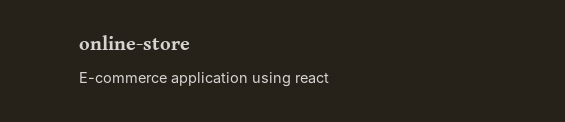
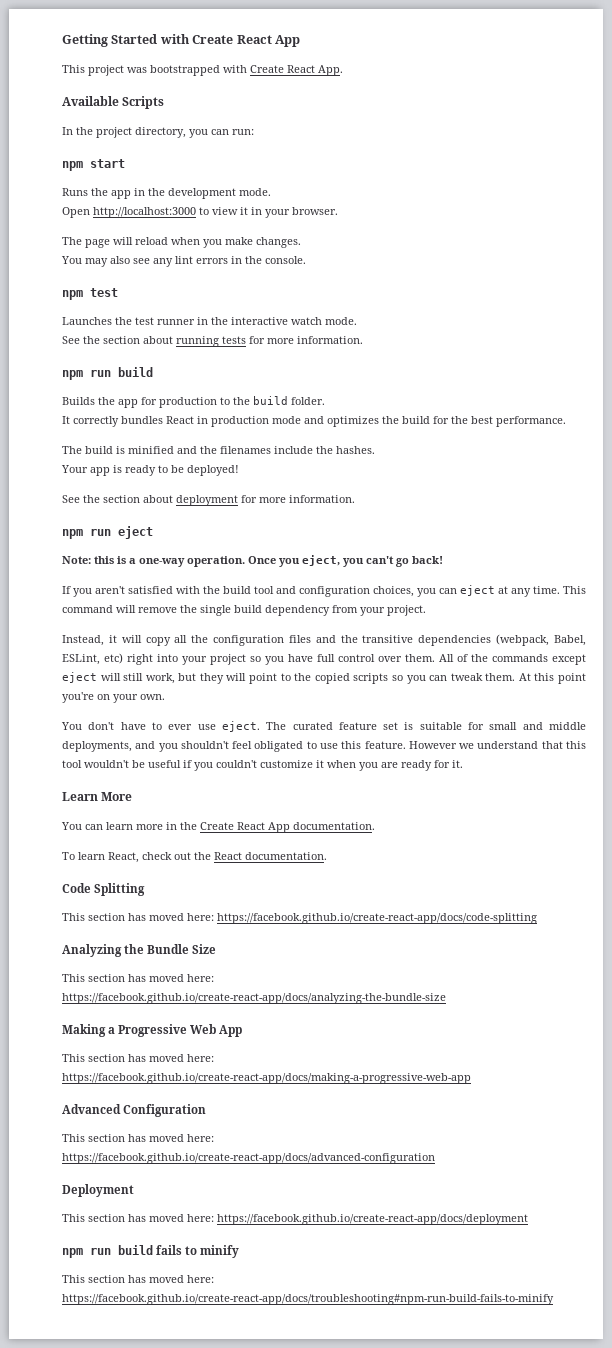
[79,35,190,50] [79,72,329,87] online-store // E-commerce application using react -> [62,34,300,47] [62,65,343,76] [62,96,165,109] [62,127,254,138] [62,159,125,171] [62,188,271,199] [62,207,338,218] [62,237,301,248] [61,256,306,267] [62,288,118,300] [62,317,357,325] [62,336,363,347] [62,367,153,380] [62,396,325,408] [62,416,566,427] [62,446,375,454] [61,465,239,476] [62,495,355,506] [62,526,153,539] [62,555,443,567] [62,585,586,597] [62,605,426,616] [62,634,586,646] [62,653,586,665] [62,672,586,684] [62,692,165,703] [61,721,586,732] [62,741,586,752] [62,760,463,771] [62,792,133,801] [61,822,375,833] [62,852,327,863] [62,883,146,896] [62,913,537,924] [62,944,217,957] [62,974,214,982] [62,993,446,1004] [62,1024,243,1037] [62,1054,214,1062] [62,1073,471,1084] [62,1104,207,1117] [62,1134,214,1142] [62,1153,435,1164] [62,1184,134,1197] [62,1214,528,1225] [62,1245,240,1258] [62,1275,214,1283] [62,1294,554,1305] Getting Started with Create React App // This project was bootstrapped with Create React App. // Available Scripts // In the project directory, you can run: // npm start // Runs the app in the development mode. // Open http://localhost:3000 to view it in your browser. // The page will reload when you make changes. // You may also see any lint errors in the console. // npm test // Launches the test runner in the interactive watch mode. // See the section about running tests for more information. // npm run build // Builds the app for production to the build folder. // It correctly bundles React in production mode and optimizes the build for the best performance. // The build is minified and the filenames include the hashes. // Your app is ready to be deployed! // See the section about deployment for more information. // npm run eject // Note: this is a one-way operation. Once you eject, you can't go back! // If you aren't satisfied with the build tool and configuration choices, you can eject at any time. This command will remove the single build dependency from your project. // Instead, it will copy all the configuration files and the transitive dependencies (webpack, Babel, ESLint, etc) right into your project so you have full control over them. All of the commands except eject will still work, but they will point to the copied scripts so you can tweak them. At this point you're on your own. // You don't have to ever use eject. The curated feature set is suitable for small and middle deployments, and you shouldn't feel obligated to use this feature. However we understand that this tool wouldn't be useful if you couldn't customize it when you are ready for it. // Learn More // You can learn more in the Create React App documentation. // To learn React, check out the React documentation. // Code Splitting // This section has moved here: https://facebook.github.io/create-react-app/docs/code-splitting // Analyzing the Bundle Size // This section has moved here: https://facebook.github.io/create-react-app/docs/analyzing-the-bundle-size // Making a Progressive Web App // This section has moved here: https://facebook.github.io/create-react-app/docs/making-a-progressive-web-app // Advanced Configuration // This section has moved here: https://facebook.github.io/create-react-app/docs/advanced-configuration // Deployment // This section has moved here: https://facebook.github.io/create-react-app/docs/deployment // npm run build fails to minify // This section has moved here: https://facebook.github.io/create-react-app/docs/troubleshooting#npm-run-build-fails-to-minify

